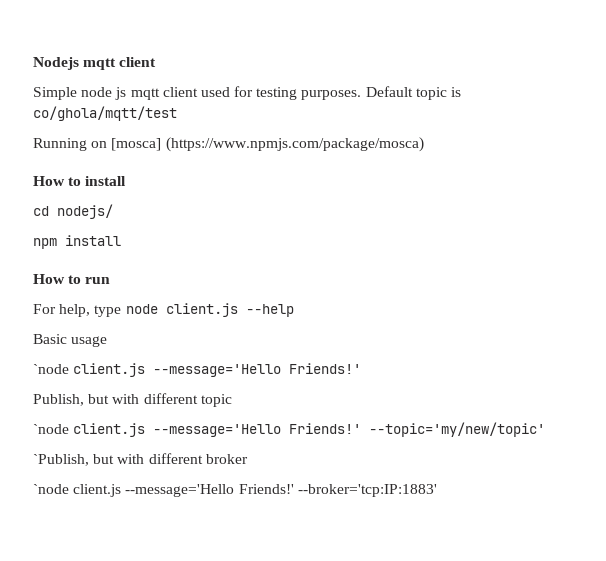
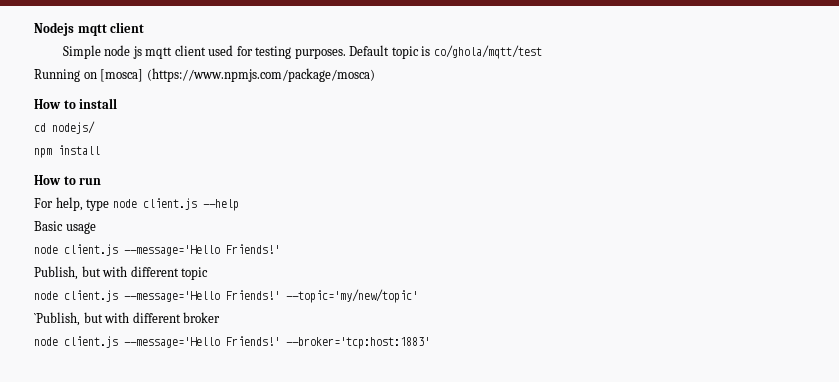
[33,364,69,374] `node -> [34,245,58,254] node
[33,424,69,434] `node -> [34,291,58,300] node
[33,484,437,497] `node client.js --message='Hello Friends!' --broker='tcp:IP:1883' -> [34,336,430,349] node client.js --message='Hello Friends!' --broker='tcp:host:1883'

